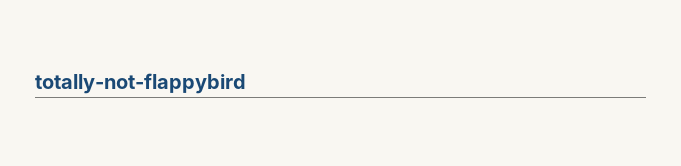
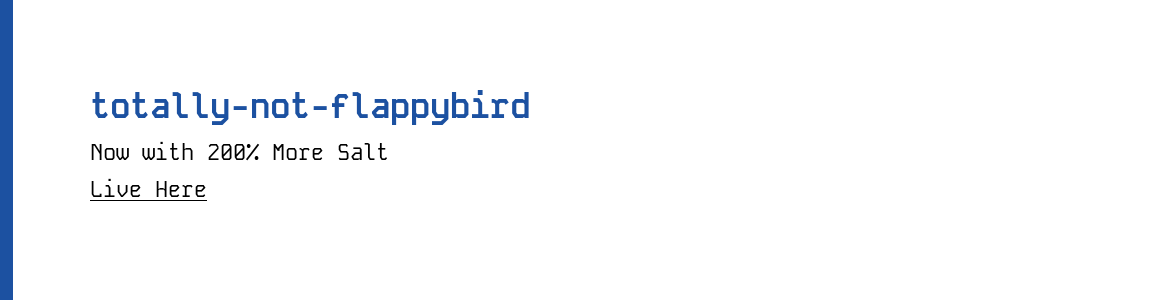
(246, 83) none -> [90,141,389,161] [90,178,207,197] // Now with 200% More Salt // Live Here

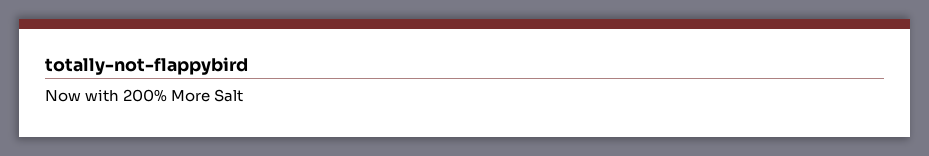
[90,178,207,197] // Live Here -> (244, 95) none

